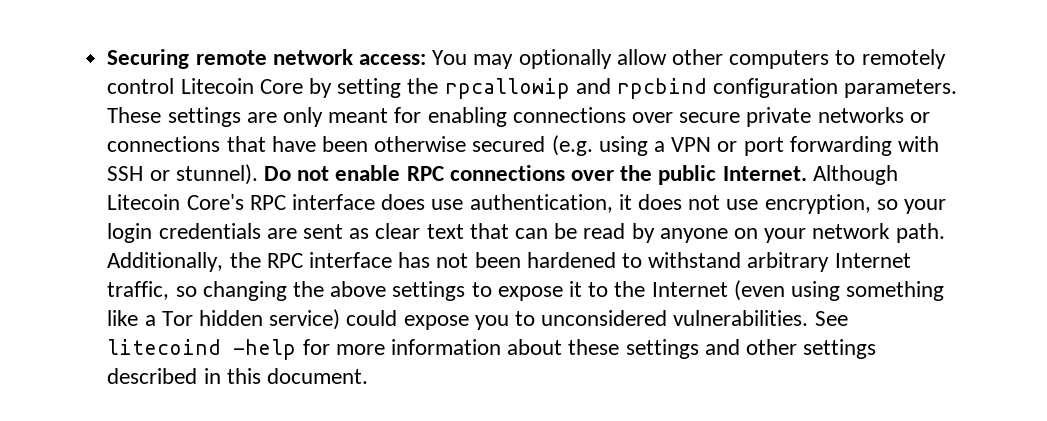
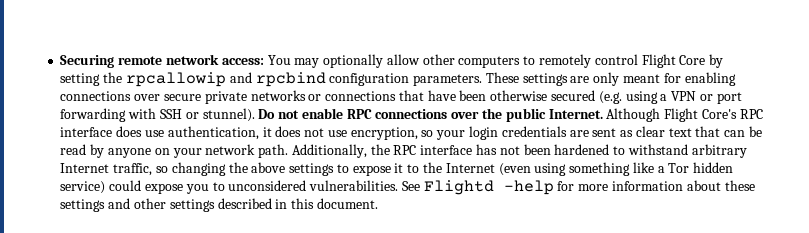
[180,78,254,94] Litecoin -> [641,54,676,68] Flight
[107,194,181,210] Litecoin -> [664,108,699,122] Flight
[107,339,222,355] litecoind -> [423,180,494,195] Flightd

